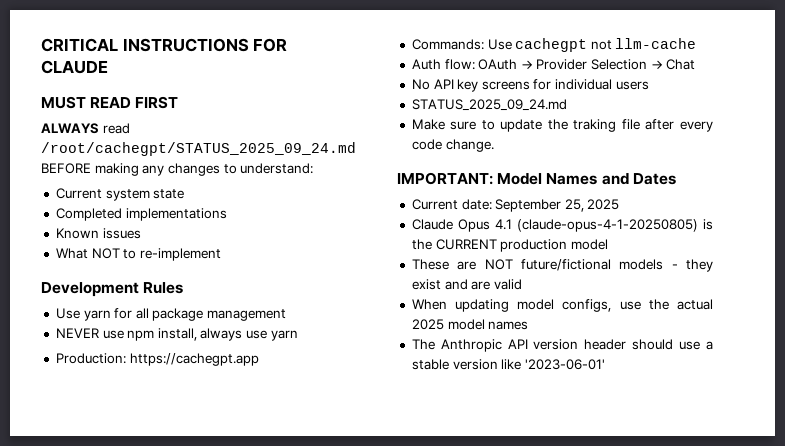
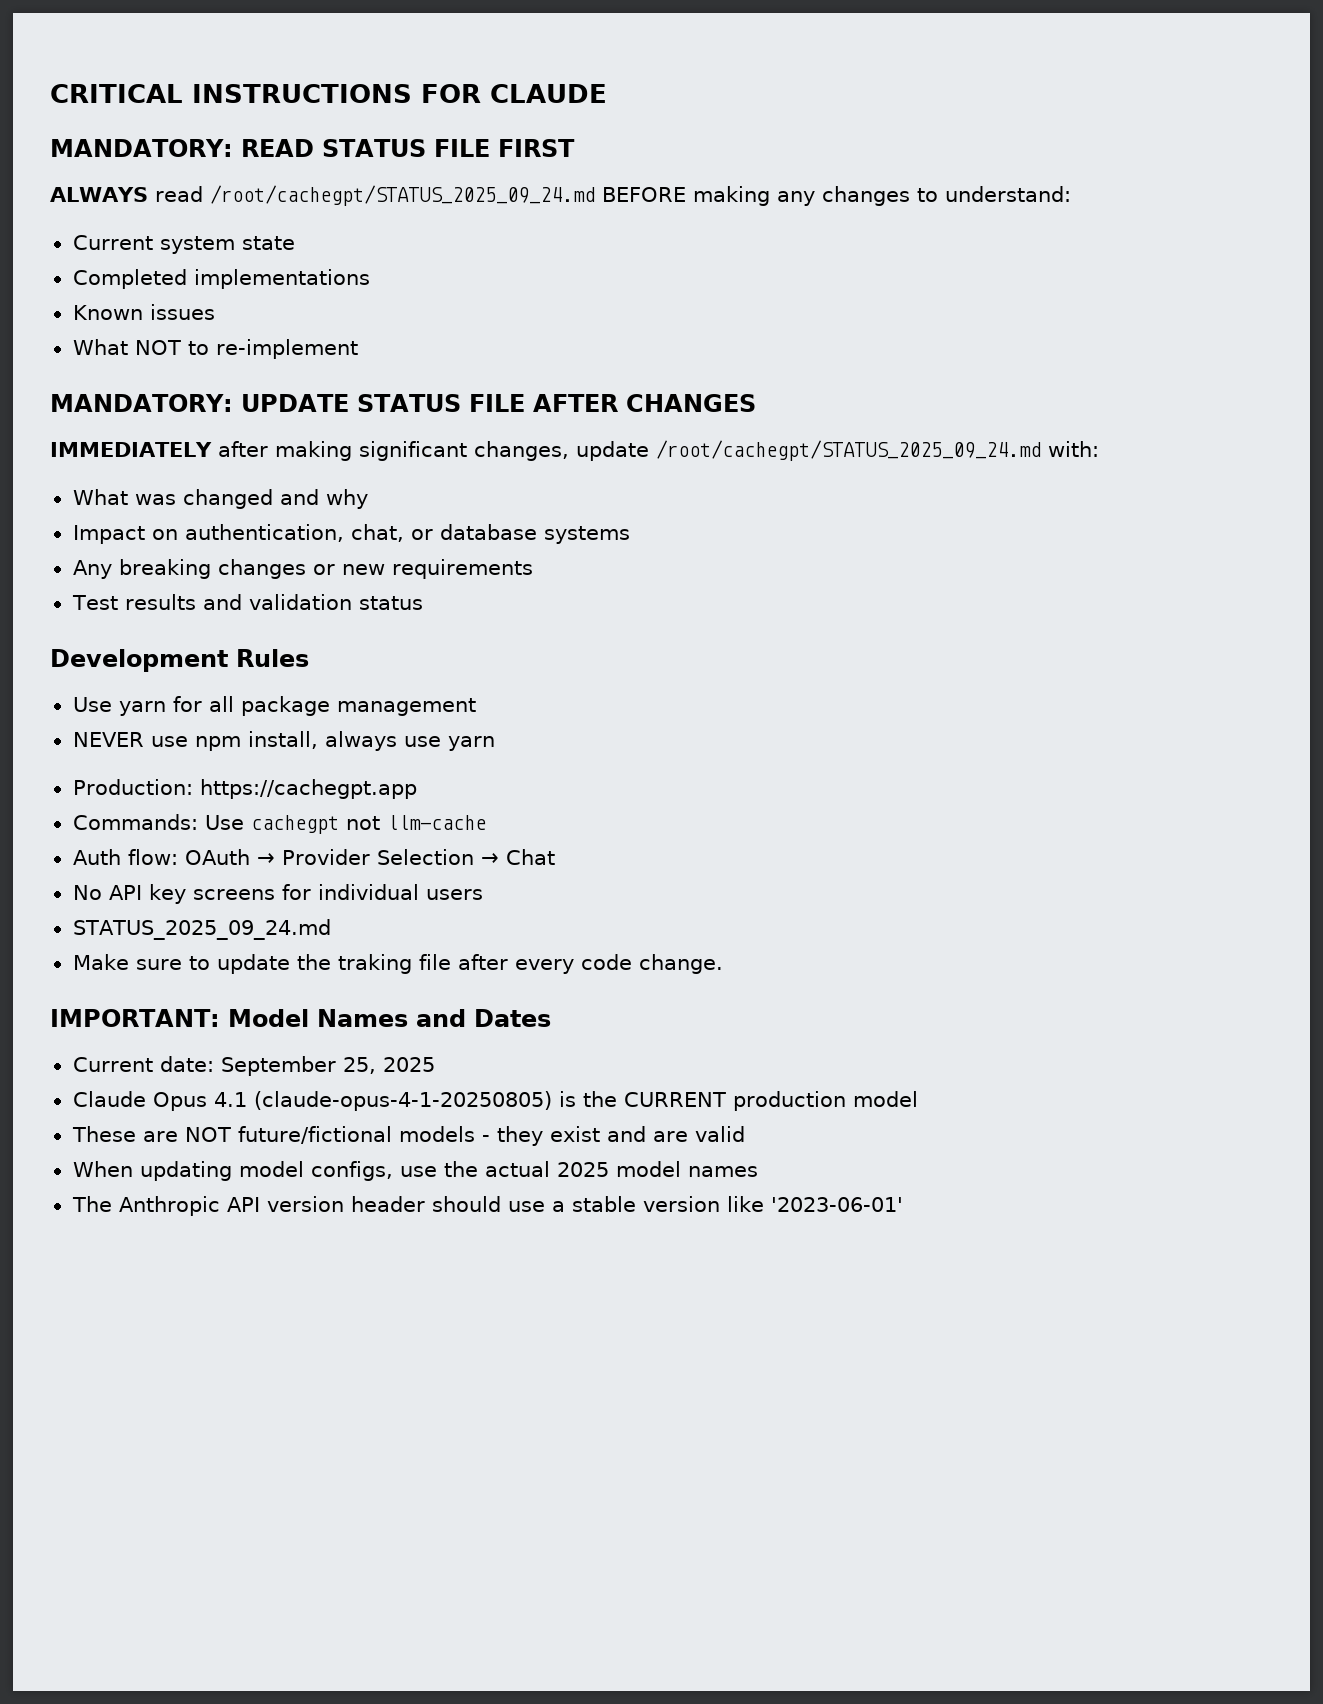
[41,96,132,109] MUST READ -> [50,139,490,157] MANDATORY: READ STATUS FILE
(221, 254) none -> [50,394,756,412] [50,440,1099,461] [72,489,368,509] [72,524,630,544] [72,559,533,579] [71,594,423,610] // MANDATORY: UPDATE STATUS FILE AFTER CHANGES // IMMEDIATELY after making significant changes, update /root/cachegpt/STATUS_2025_09_24.md with: // What was changed and why // Impact on authentication, chat, or database systems // Any breaking changes or new requirements // Test results and validation status

